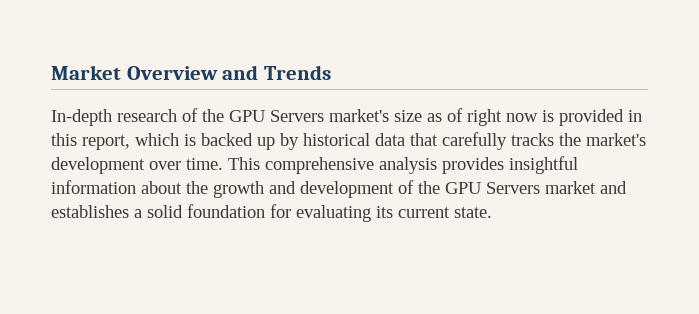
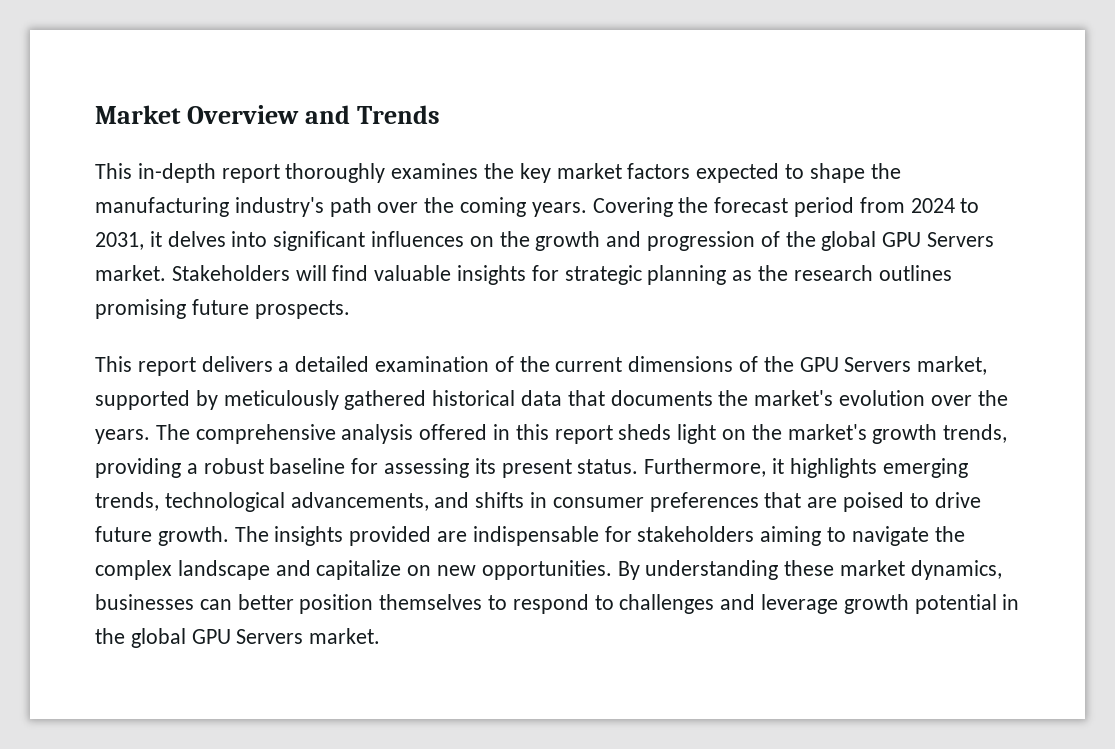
[51,108,642,126] [51,132,646,150] [51,156,578,174] [51,180,627,198] [51,204,492,222] In-depth research of the GPU Servers market's size as of right now is provided in this report, which is backed up by historical data that carefully tracks the market's development over time. This comprehensive analysis provides insightful information about the growth and development of the GPU Servers market and establishes a solid foundation for evaluating its current state. -> [95,163,901,183] [95,197,980,217] [95,231,995,251] [95,265,952,285] [95,299,350,319] [95,356,988,376] [95,390,1008,410] [95,424,1008,444] [95,458,968,478] [95,492,981,512] [95,526,965,546] [95,560,1002,580] [95,594,1020,614] [95,628,381,648] This in-depth report thoroughly examines the key market factors expected to shape the manufacturing industry's path over the coming years. Covering the forecast period from 2024 to 2031, it delves into significant influences on the growth and progression of the global GPU Servers market. Stakeholders will find valuable insights for strategic planning as the research outlines promising future prospects. // This report delivers a detailed examination of the current dimensions of the GPU Servers market, supported by meticulously gathered historical data that documents the market's evolution over the years. The comprehensive analysis offered in this report sheds light on the market's growth trends, providing a robust baseline for assessing its present status. Furthermore, it highlights emerging trends, technological advancements, and shifts in consumer preferences that are poised to drive future growth. The insights provided are indispensable for stakeholders aiming to navigate the complex landscape and capitalize on new opportunities. By understanding these market dynamics, businesses can better position themselves to respond to challenges and leverage growth potential in the global GPU Servers market.

